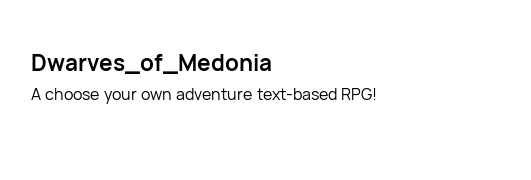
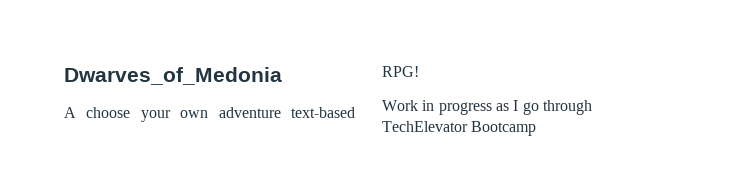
(377, 94) none -> [382,100,592,115] [382,121,537,136] // Work in progress as I go through TechElevator Bootcamp

